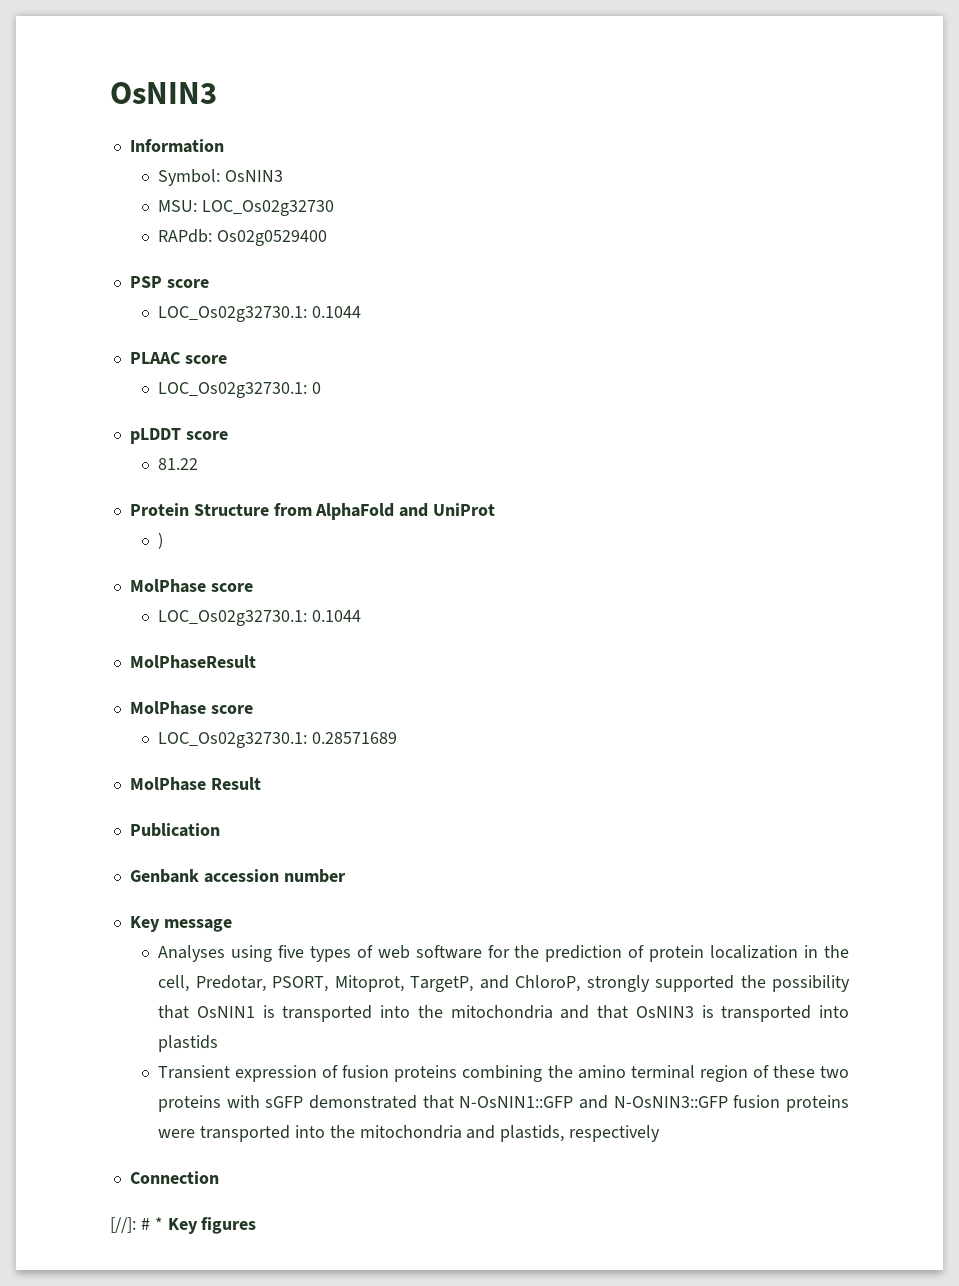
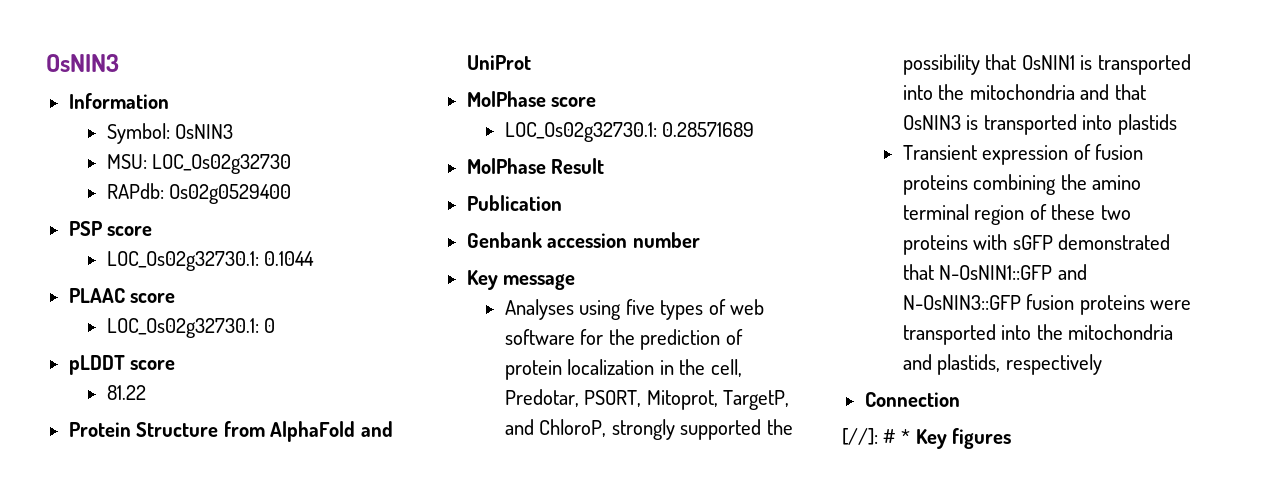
[158,532,164,549] [129,579,253,593] [158,610,361,626] [129,655,256,669] // ) // MolPhase score // LOC_Os02g32730.1: 0.1044 // MolPhaseResult -> (531, 62) none

